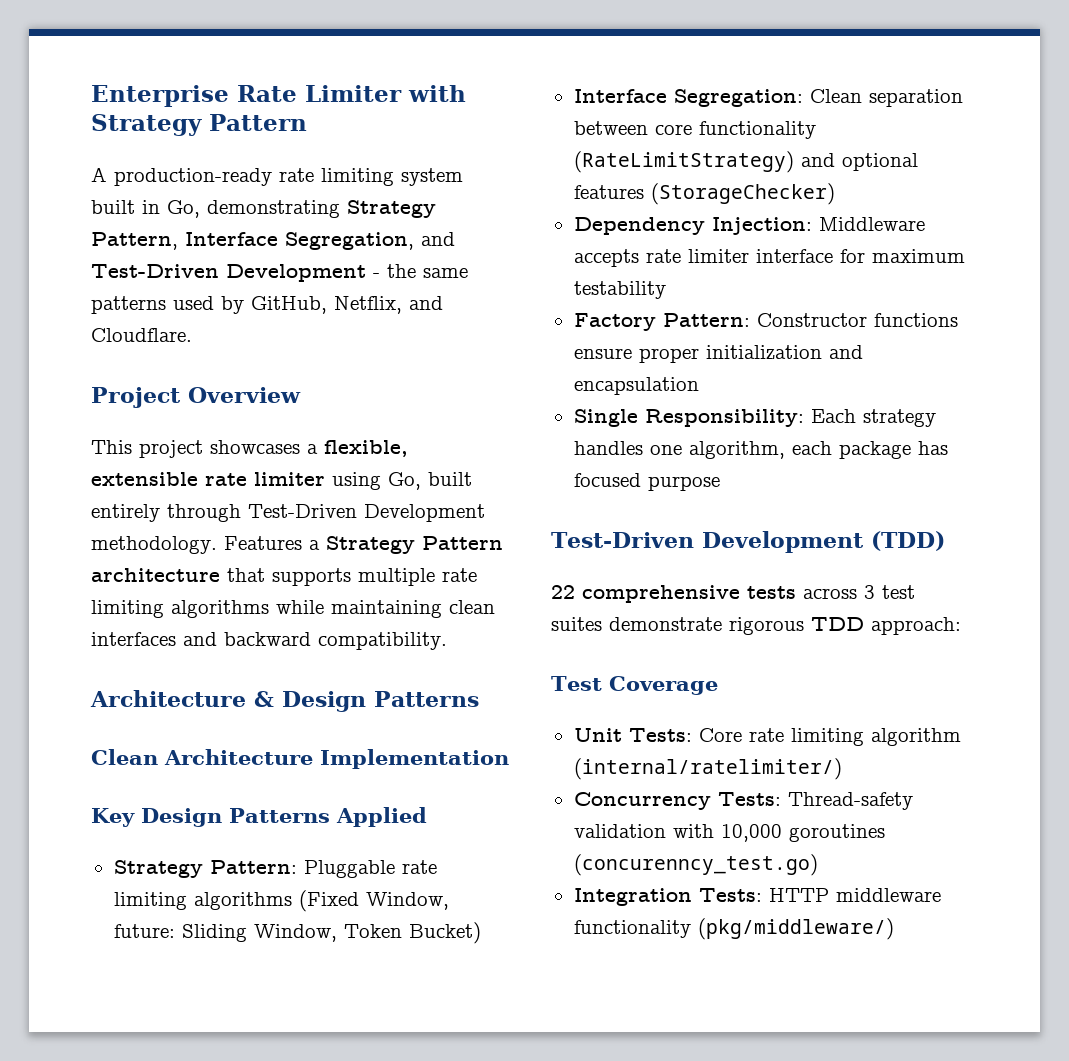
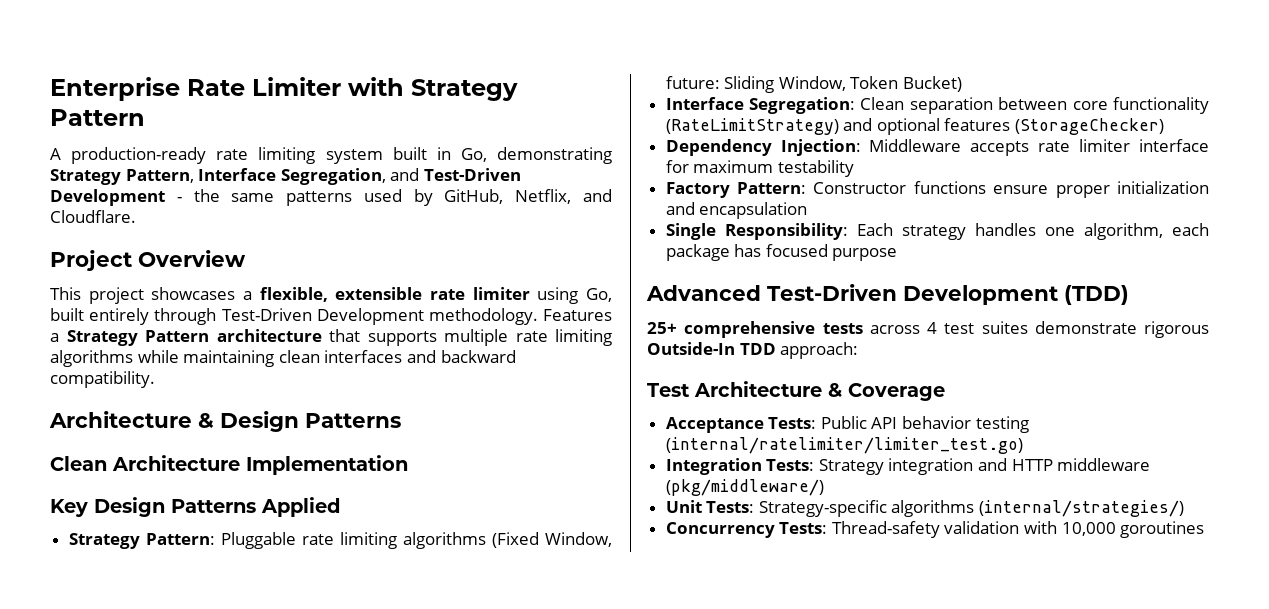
(720, 483) none -> [646,285,761,301] Advanced
[551,585,575,599] 22 -> [647,322,677,334] 25+
[864,585,875,599] 3 -> [927,322,937,334] 4
(804, 626) none -> [647,342,735,355] Outside-In
(602, 683) none -> [694,381,842,397] Architecture &
[573,728,961,746] [573,758,842,780] Unit Tests: Core rate limiting algorithm (internal/ratelimiter/) -> [665,416,1029,433] [665,437,1023,454] [665,458,1151,475] [665,479,824,496] [665,500,1185,517] Acceptance Tests: Public API behavior testing (internal/ratelimiter/limiter_test.go) // Integration Tests: Strategy integration and HTTP middleware (pkg/middleware/) // Unit Tests: Strategy-specific algorithms (internal/strategies/)
[573,854,818,876] [573,888,941,906] [573,918,894,940] (concurenncy_test.go) // Integration Tests: HTTP middleware functionality (pkg/middleware/) -> (1205, 529) none

